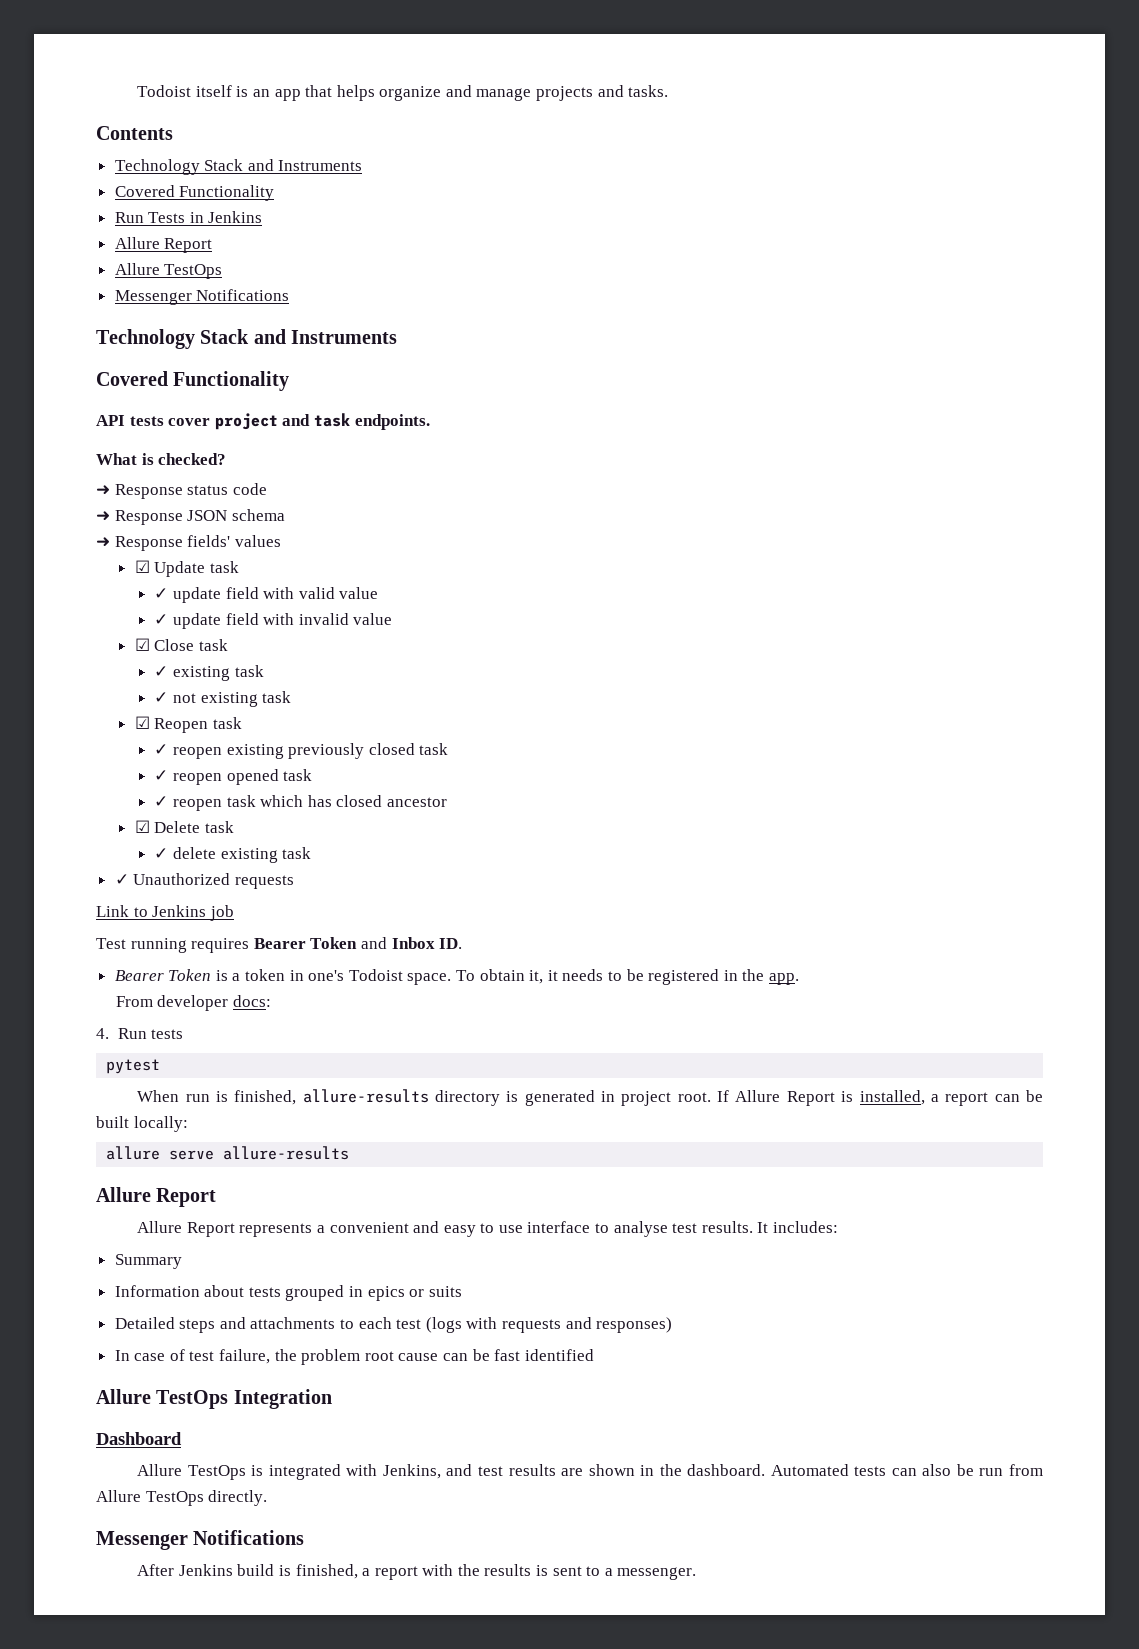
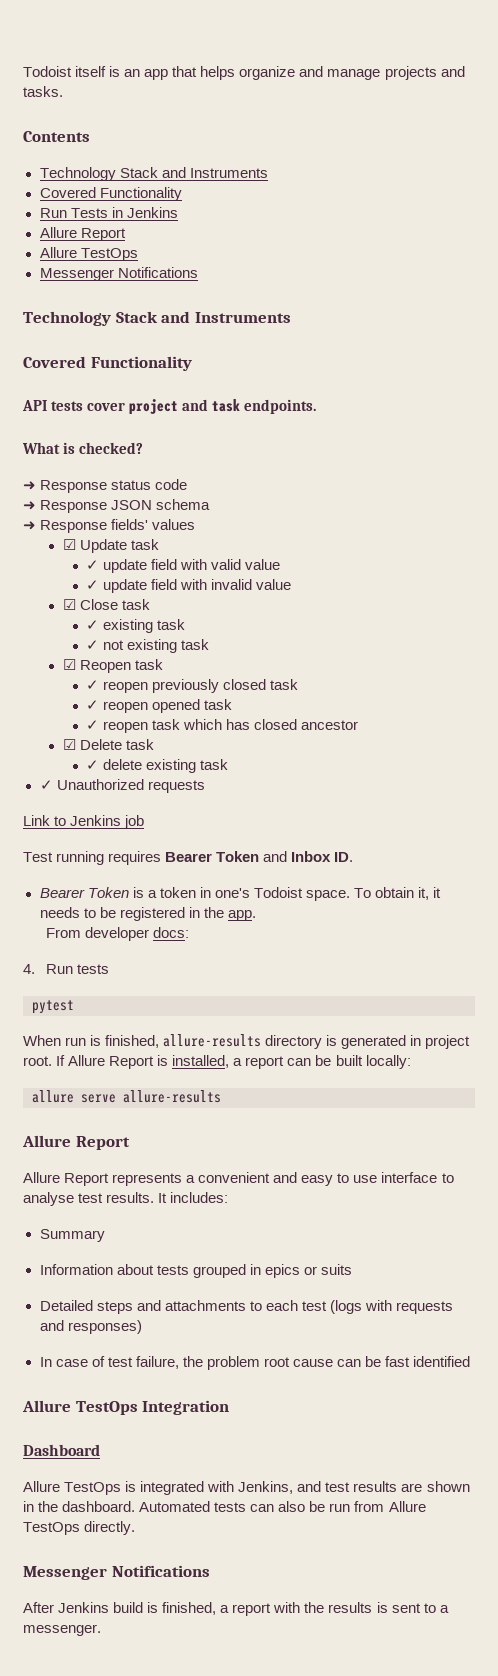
[226,744,284,759] existing -> (149, 687) none

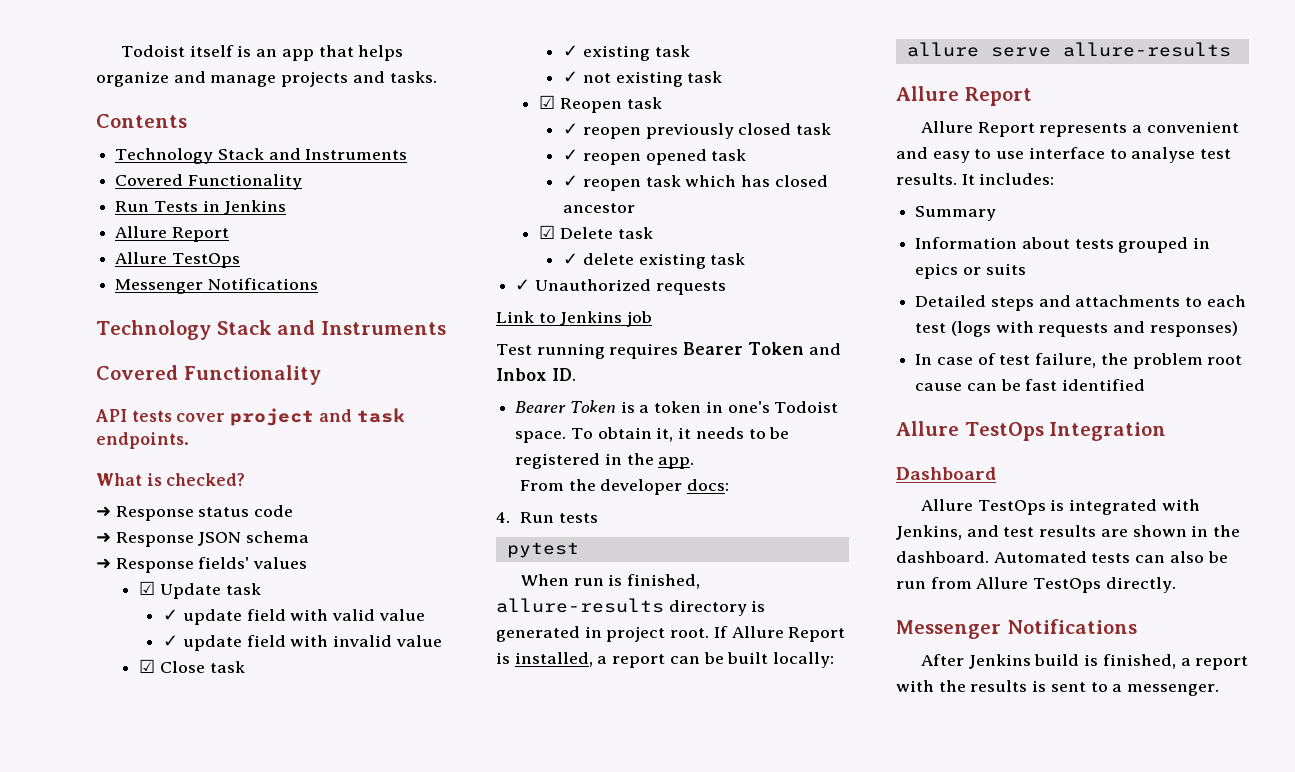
(82, 933) none -> [568,479,596,491] the

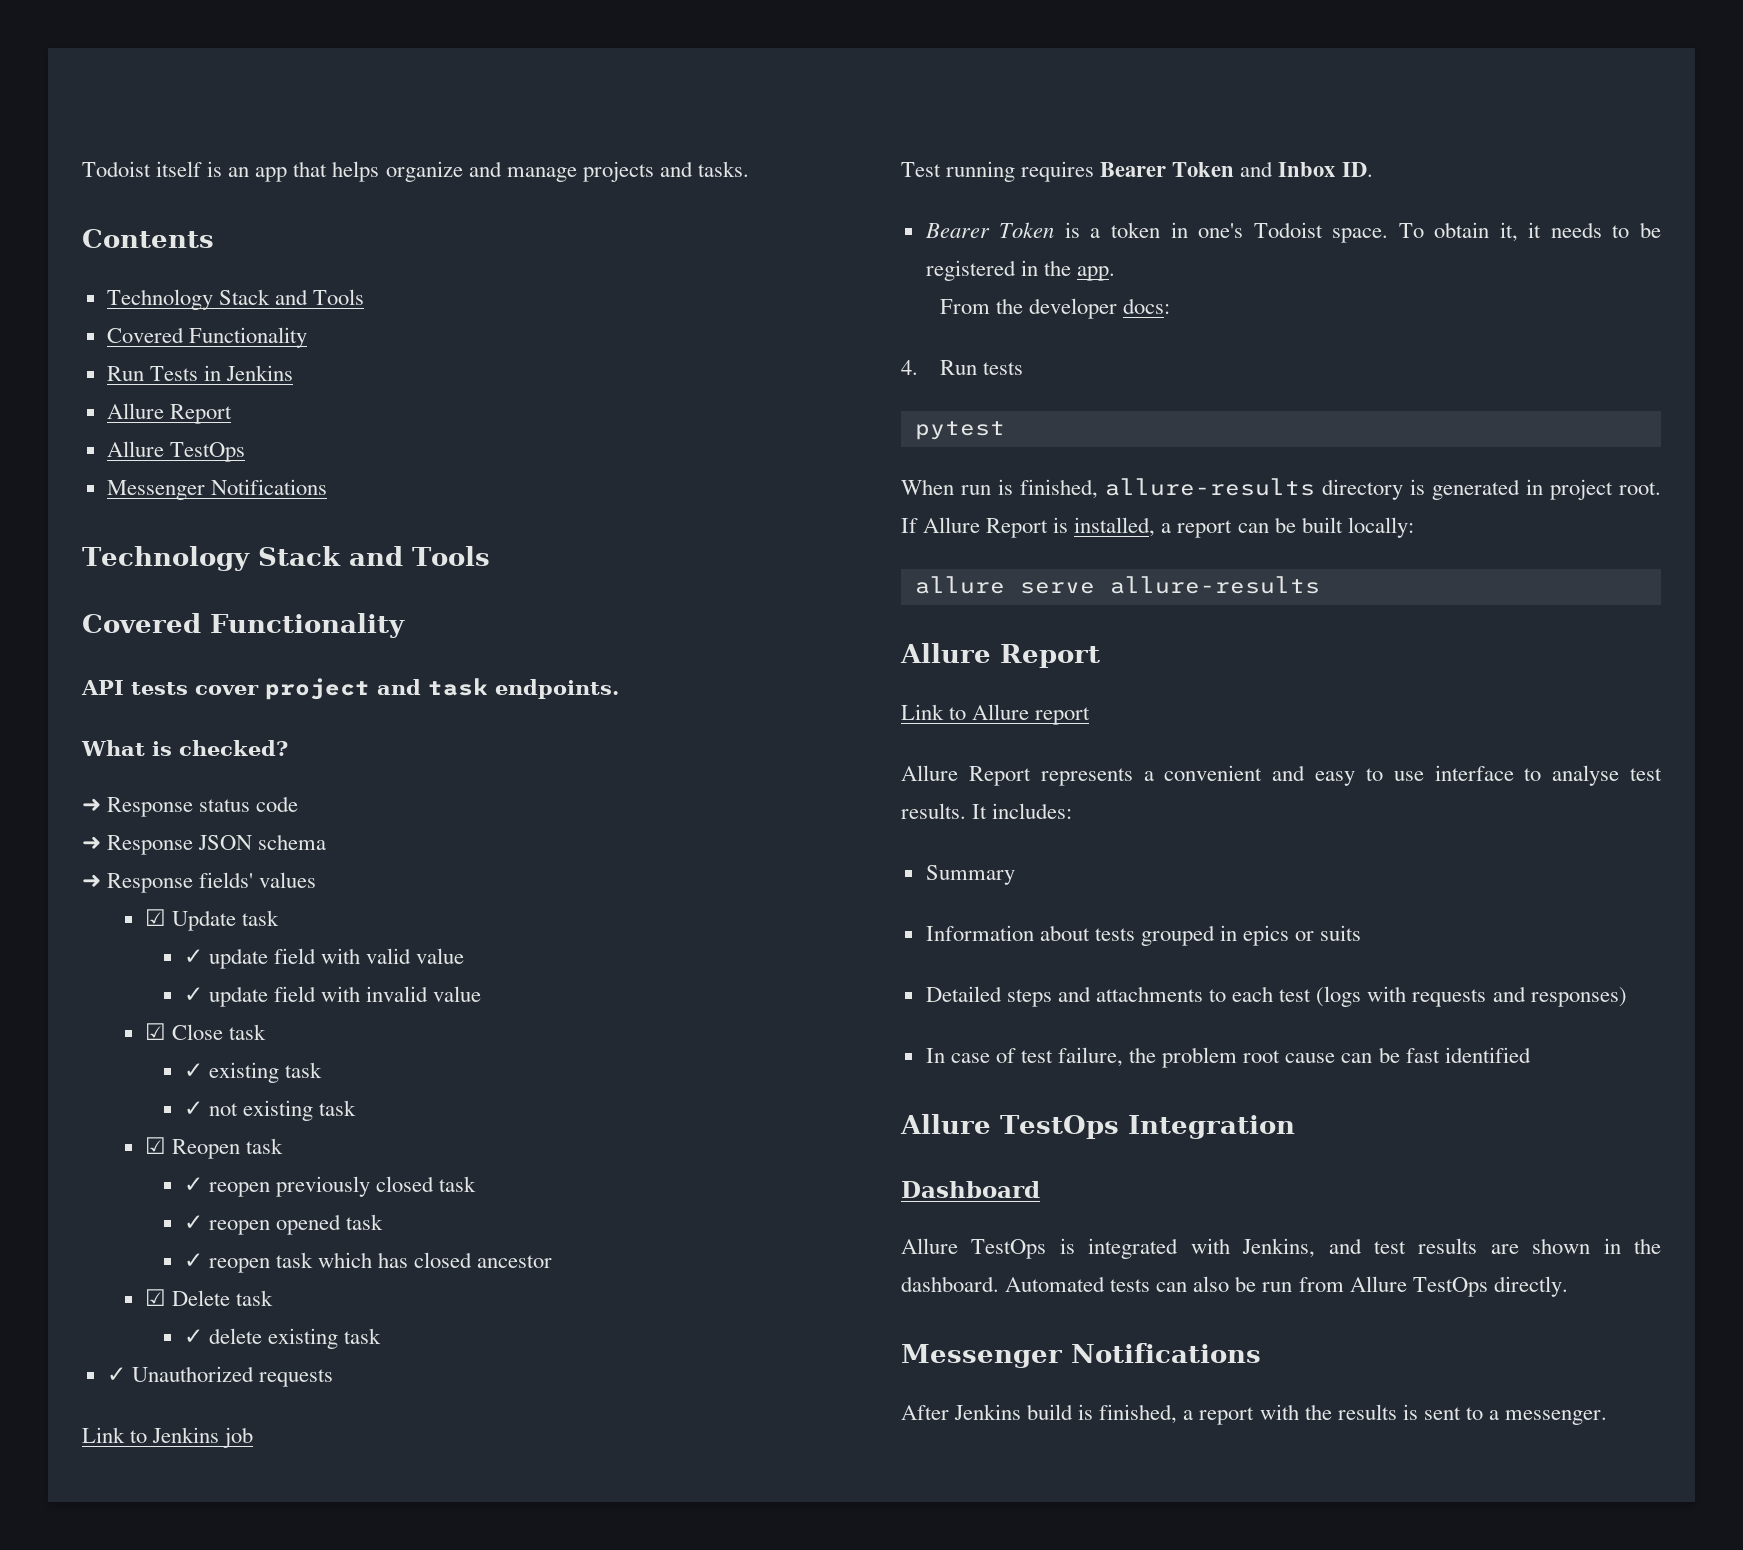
[305,149,408,160] Instruments -> [312,289,364,305] Tools
[320,321,446,335] Instruments -> [411,546,490,566] Tools
(1032, 96) none -> [901,704,1091,725] // Link to Allure report

